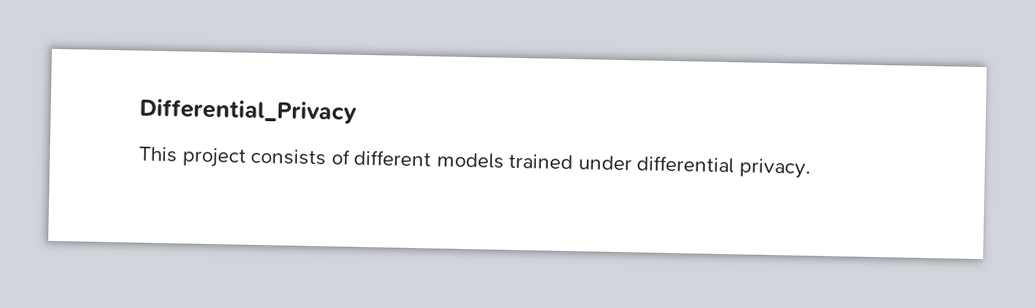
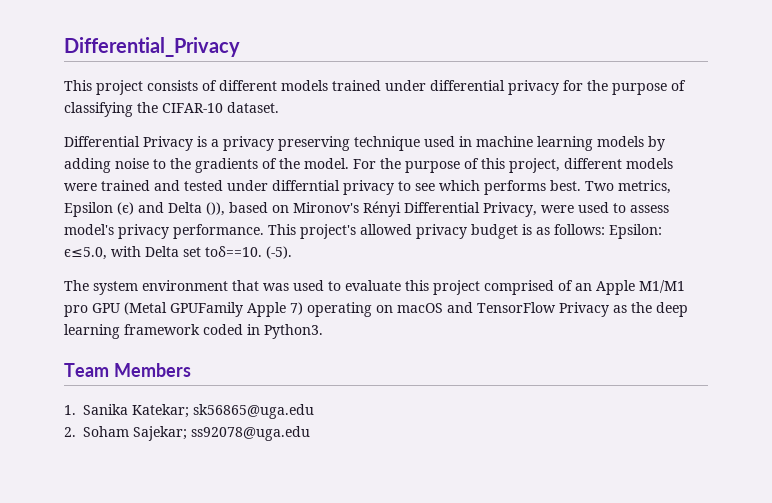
[738,158,811,179] privacy. -> [508,80,686,95] [64,102,279,117] [64,136,665,151] [64,158,673,173] [64,180,671,195] [64,201,669,217] [64,224,662,239] [64,246,292,260] [64,280,685,295] [64,302,688,317] [64,324,323,339] [64,363,191,377] [64,404,314,419] [64,426,310,441] privacy for the purpose of classifying the CIFAR-10 dataset. // Differential Privacy is a privacy preserving technique used in machine learning models by adding noise to the gradients of the model. For the purpose of this project, different models were trained and tested under differntial privacy to see which performs best. Two metrics, Epsilon (ϵ) and Delta ()), based on Mironov's Rényi Differential Privacy, were used to assess model's privacy performance. This project's allowed privacy budget is as follows: Epsilon: ϵ≤5.0, with Delta set toδ==10. (-5). // The system environment that was used to evaluate this project comprised of an Apple M1/M1 pro GPU (Metal GPUFamily Apple 7) operating on macOS and TensorFlow Privacy as the deep learning framework coded in Python3. // Team Members // 1. Sanika Katekar; sk56865@uga.edu // 2. Soham Sajekar; ss92078@uga.edu

